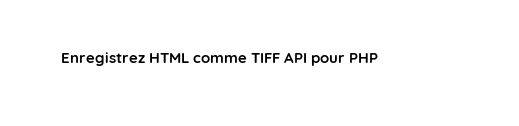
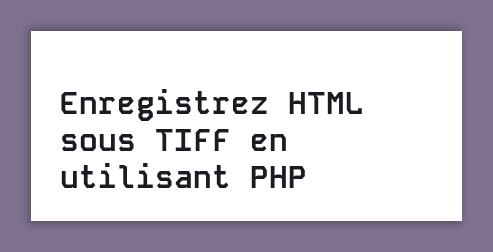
[193,52,346,66] comme TIFF API pour -> [60,129,288,151] [60,163,231,188] sous TIFF en utilisant

